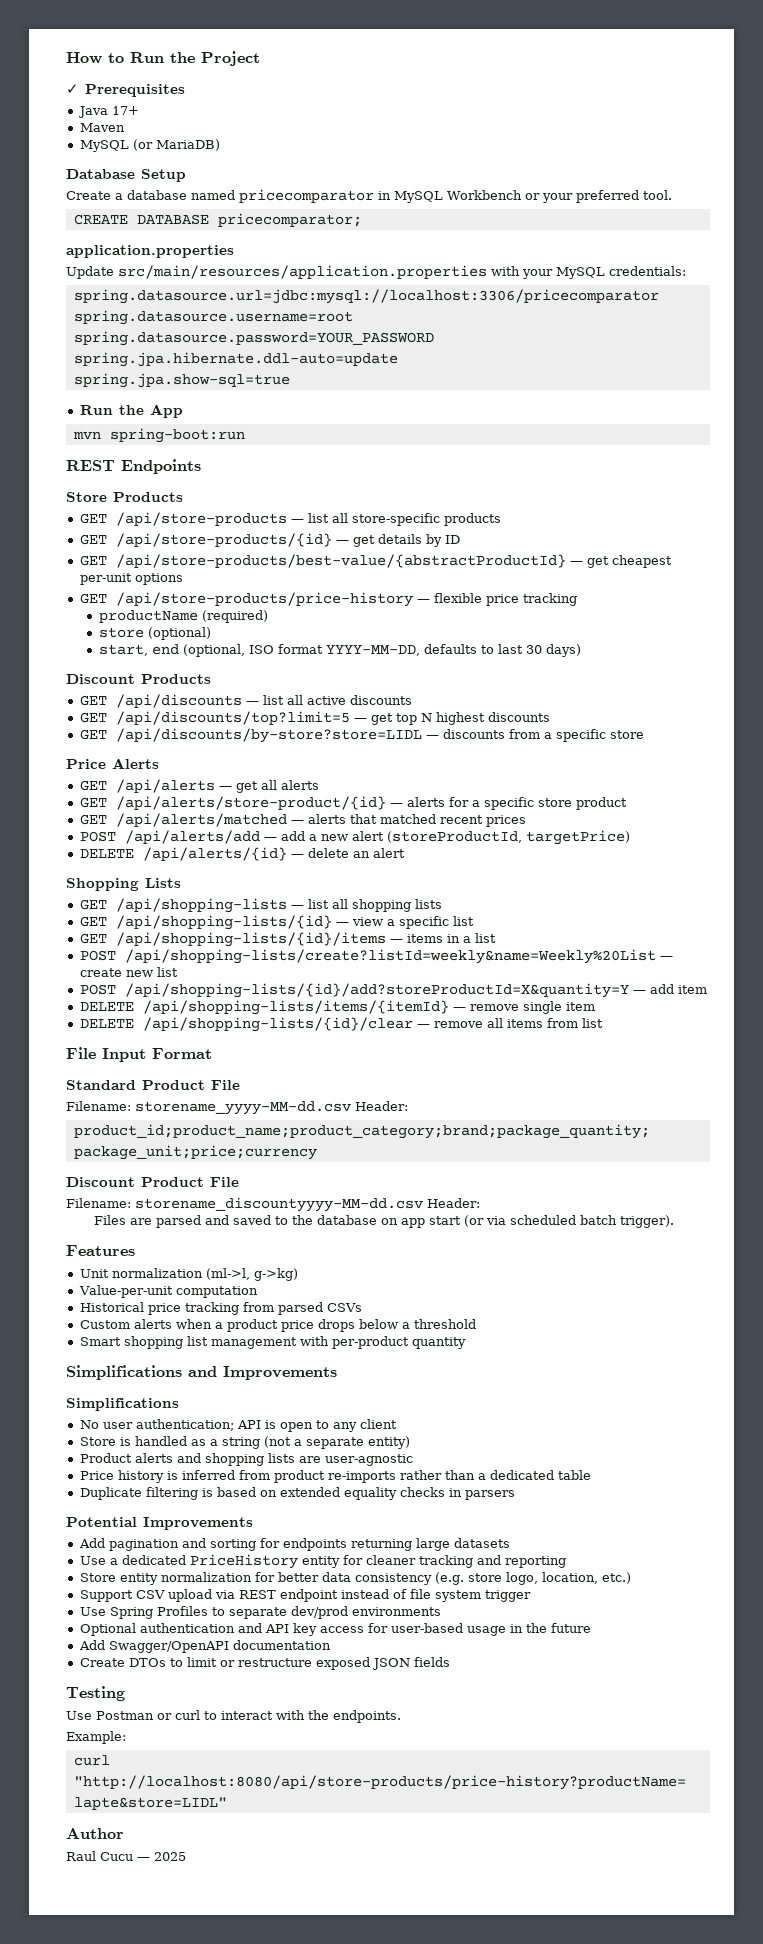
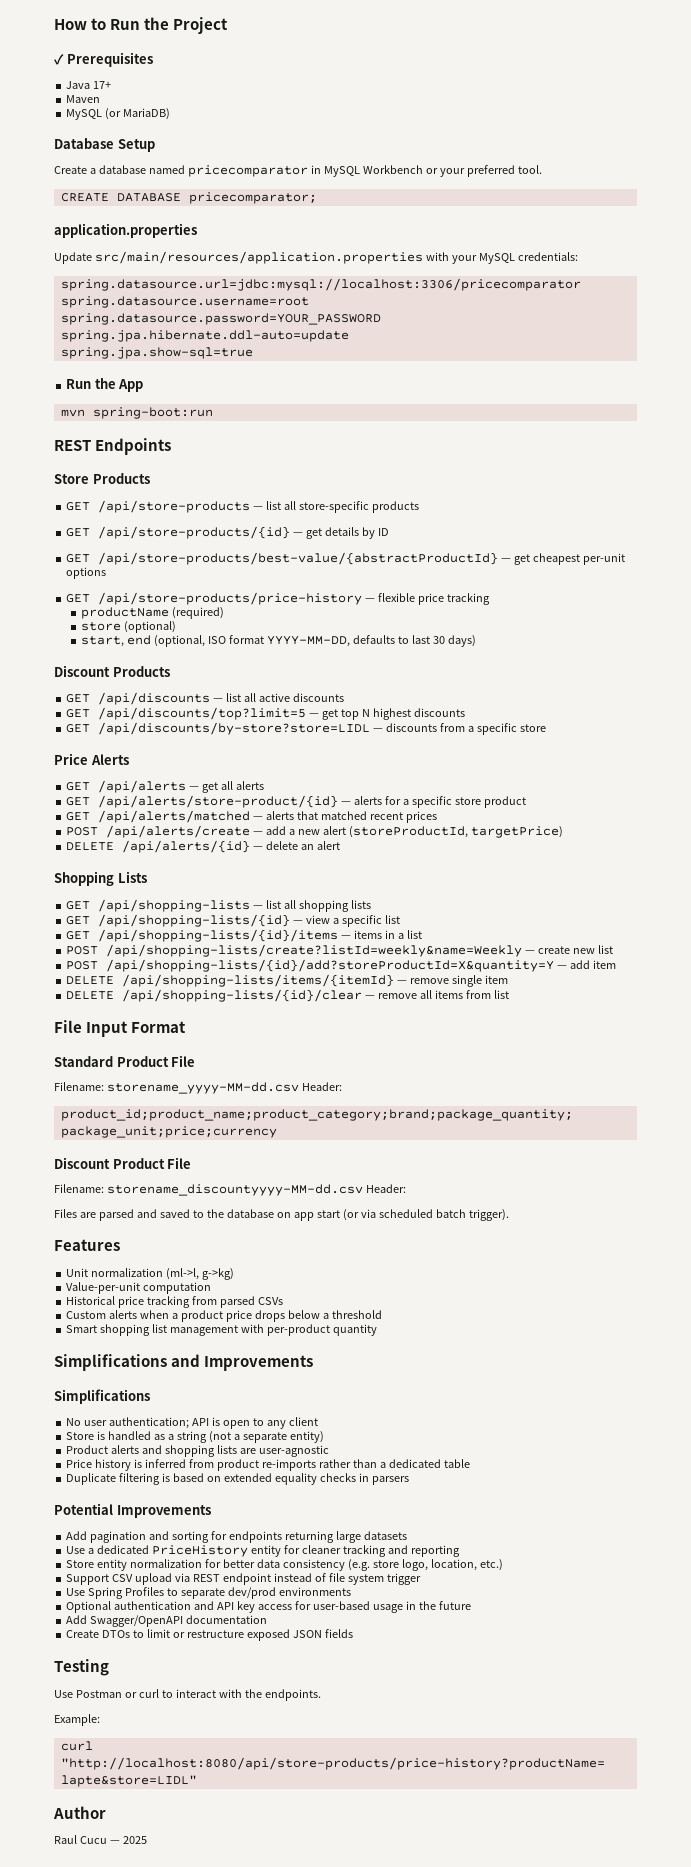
[124,830,260,844] /api/alerts/add -> [106,825,251,838] /api/alerts/create
[124,949,656,964] /api/shopping-lists/create?listId=weekly&name=Weekly%20List -> [106,944,523,957] /api/shopping-lists/create?listId=weekly&name=Weekly

